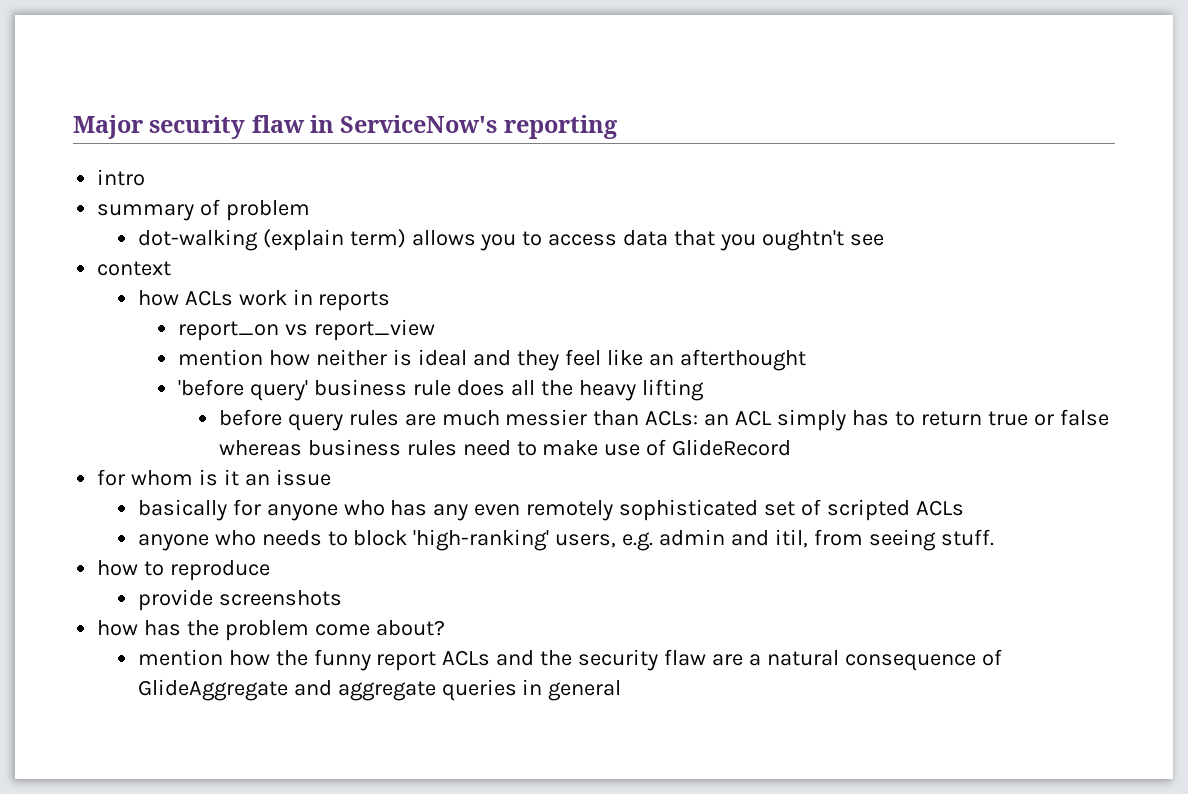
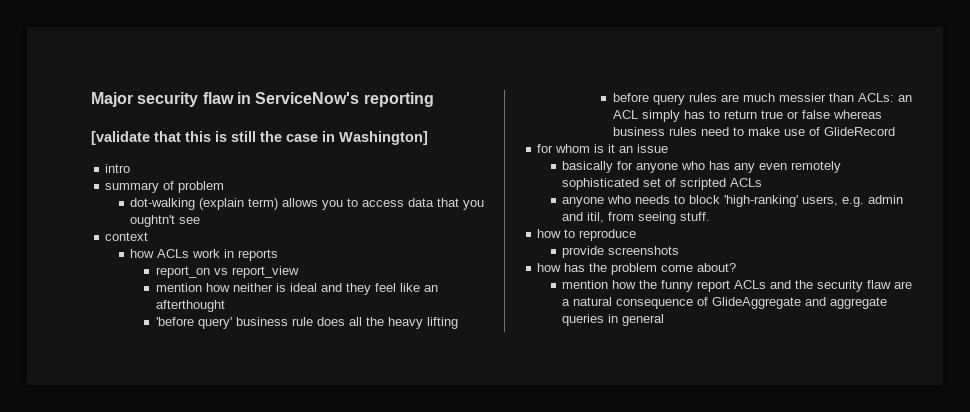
(618, 127) none -> [91,131,428,145] // [validate that this is still the case in Washington]

